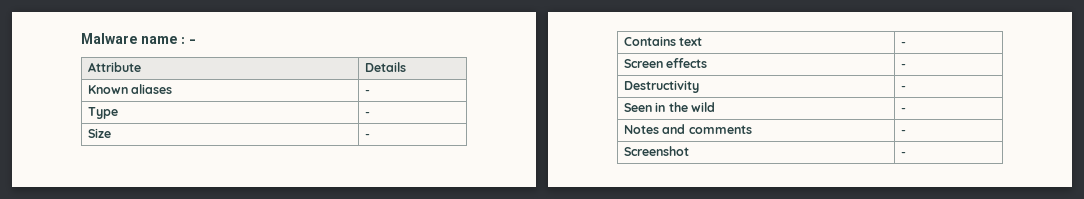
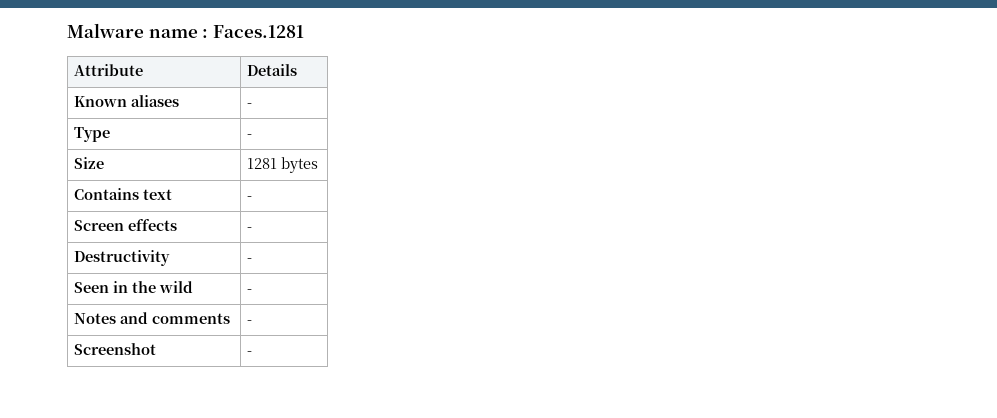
[189,39,196,44] - -> [212,25,304,38] Faces.1281
[364,134,370,138] - -> [247,157,319,173] 1281 bytes

